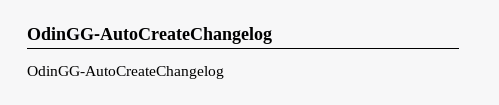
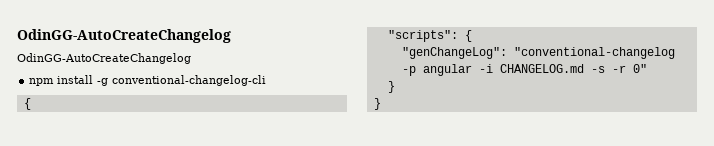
(224, 72) none -> [29,75,267,86] [23,98,31,110] [387,30,472,42] [401,47,675,59] [401,64,647,76] [387,81,395,93] [373,98,381,110] // npm install -g conventional-changelog-cli // { // "scripts": { // "genChangeLog": "conventional-changelog -p angular -i CHANGELOG.md -s -r 0" // } // }

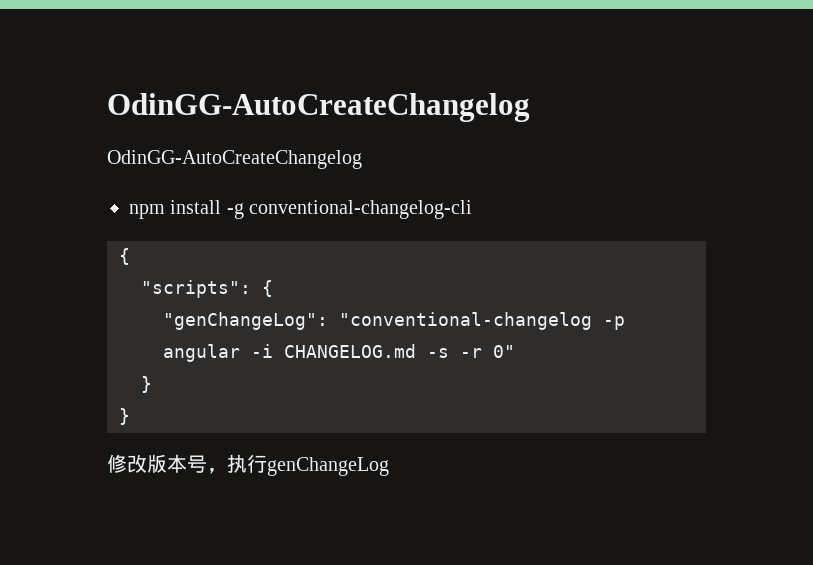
(381, 104) none -> [107,454,389,476] // 修改版本号，执行genChangeLog

